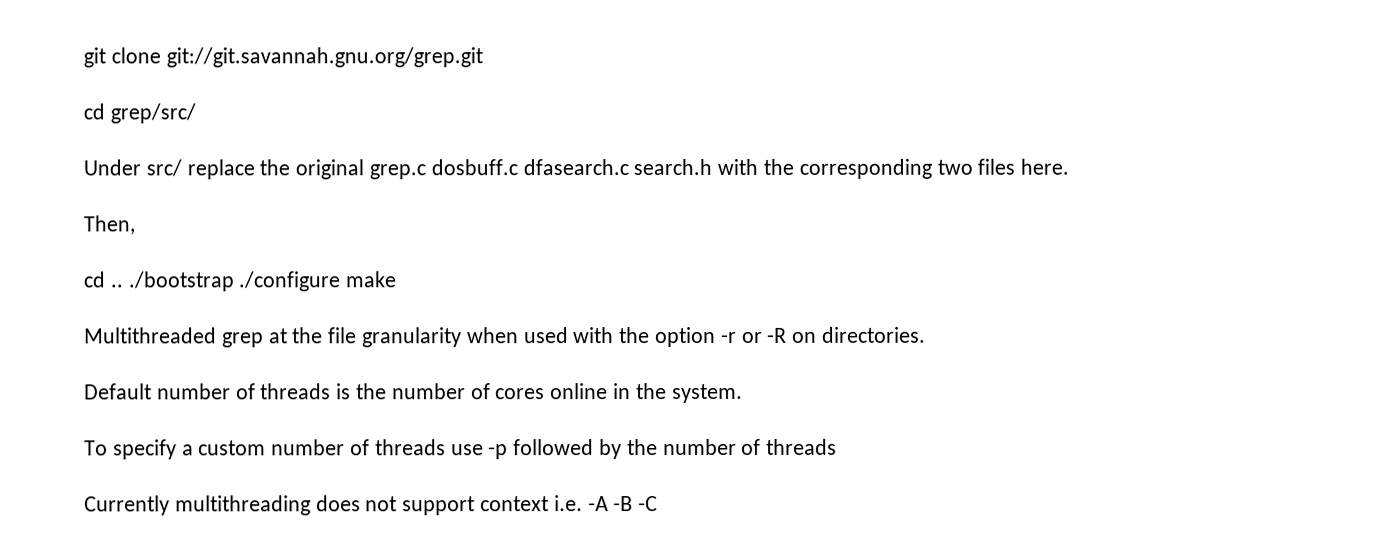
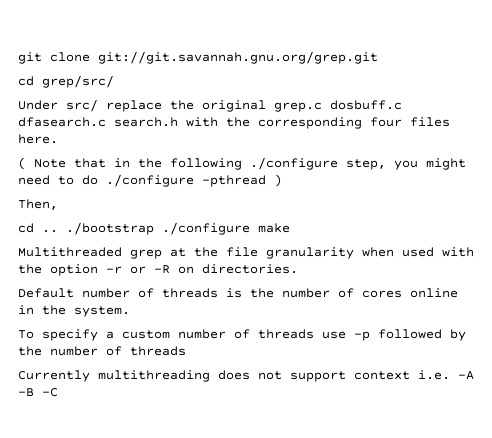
[936,159,973,175] two -> [370,117,402,127] four
(1070, 166) none -> [18,157,466,170] [18,174,282,187] // ( Note that in the following ./configure step, you might need to do ./configure -pthread )

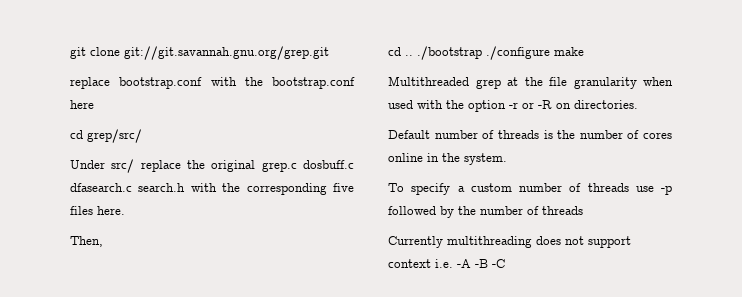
(378, 57) none -> [70,77,355,89] [70,100,94,109] // replace bootstrap.conf with the bootstrap.conf here
[370,117,402,127] four -> [333,183,354,192] five
[18,157,466,170] [18,174,282,187] // ( Note that in the following ./configure step, you might need to do ./configure -pthread ) -> (125, 210) none

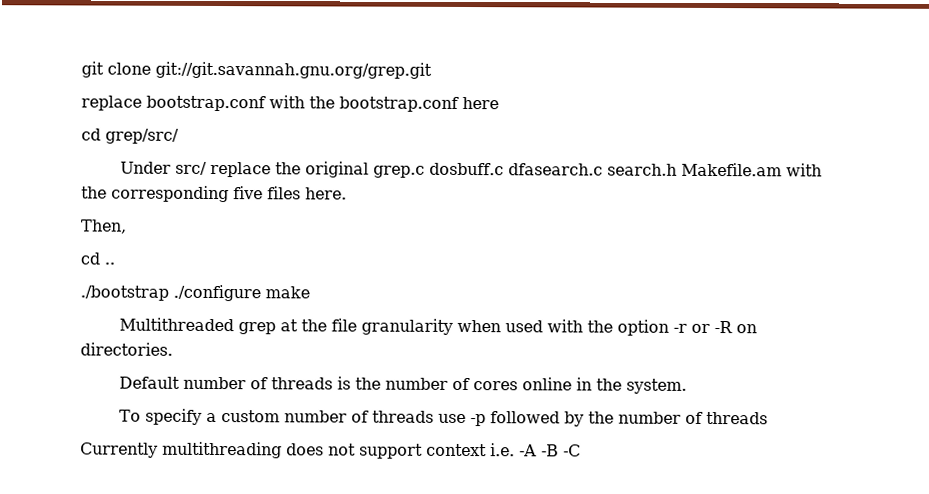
(186, 187) none -> [680,162,782,177] Makefile.am
(413, 55) none -> (115, 263) //

